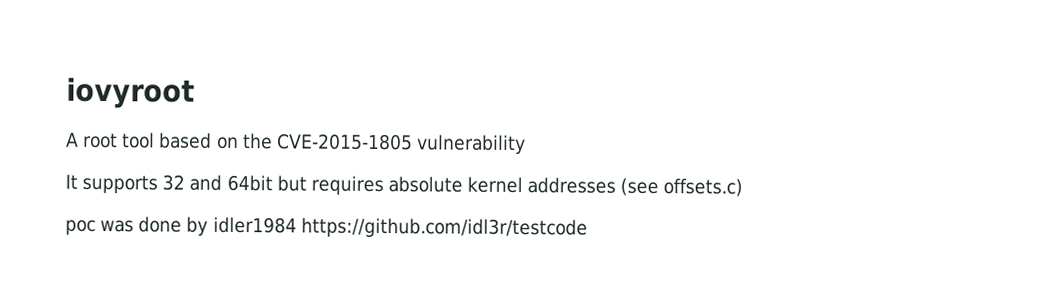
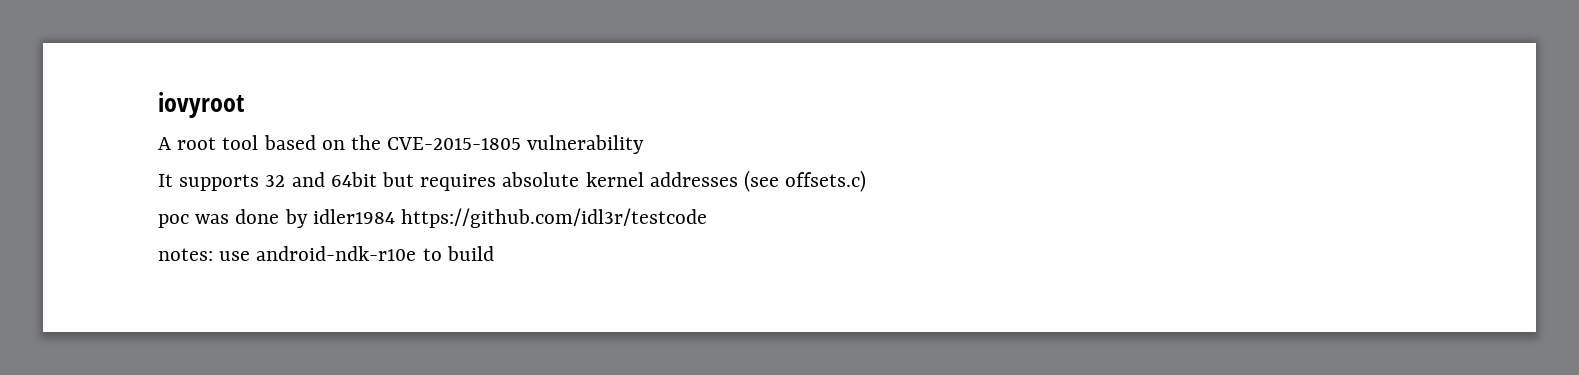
(588, 228) none -> [158,246,494,261] // notes: use android-ndk-r10e to build

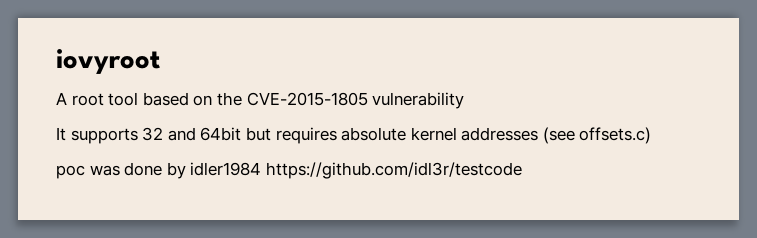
[158,246,494,261] // notes: use android-ndk-r10e to build -> (522, 170) none

